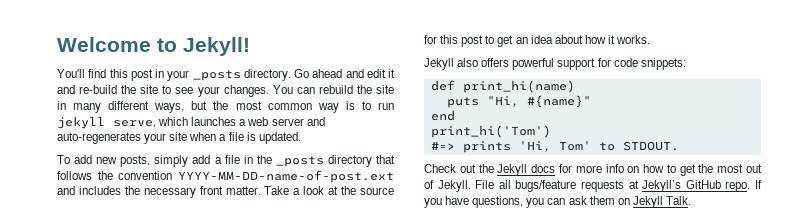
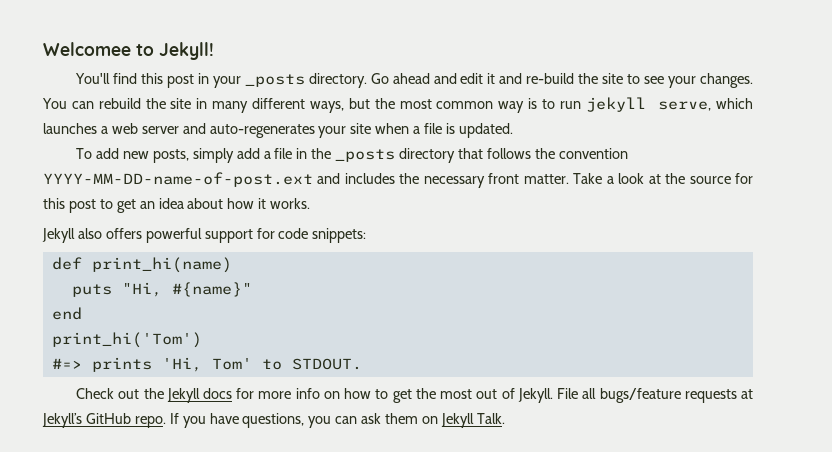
[57,37,151,52] Welcome -> [43,42,131,56] Welcomee

